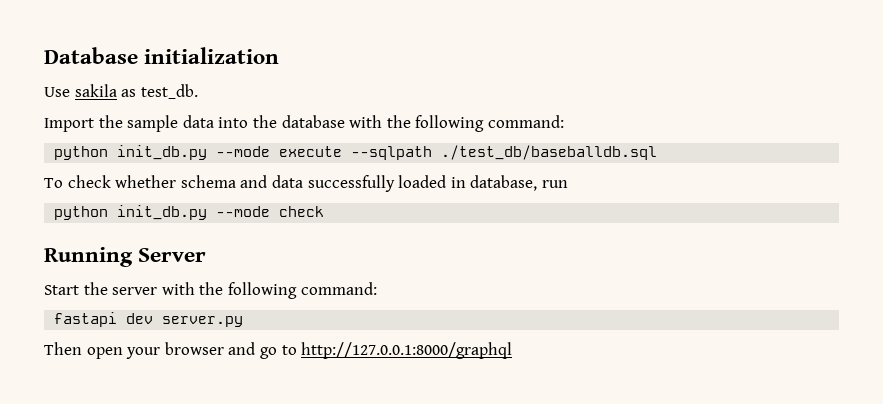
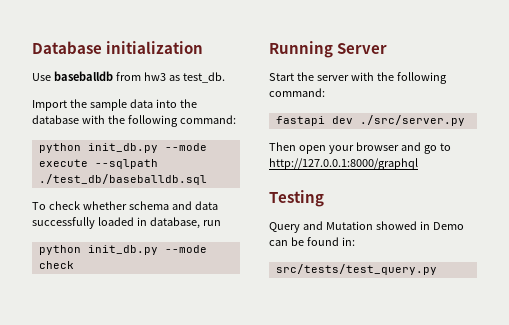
[74,84,117,97] sakila -> [53,71,166,81] baseballdb from hw3
[162,316,244,327] server.py -> [359,115,465,126] ./src/server.py
(513, 350) none -> [269,190,324,207] [269,221,464,233] [269,237,355,246] [275,264,437,275] // Testing // Query and Mutation showed in Demo can be found in: // src/tests/test_query.py

